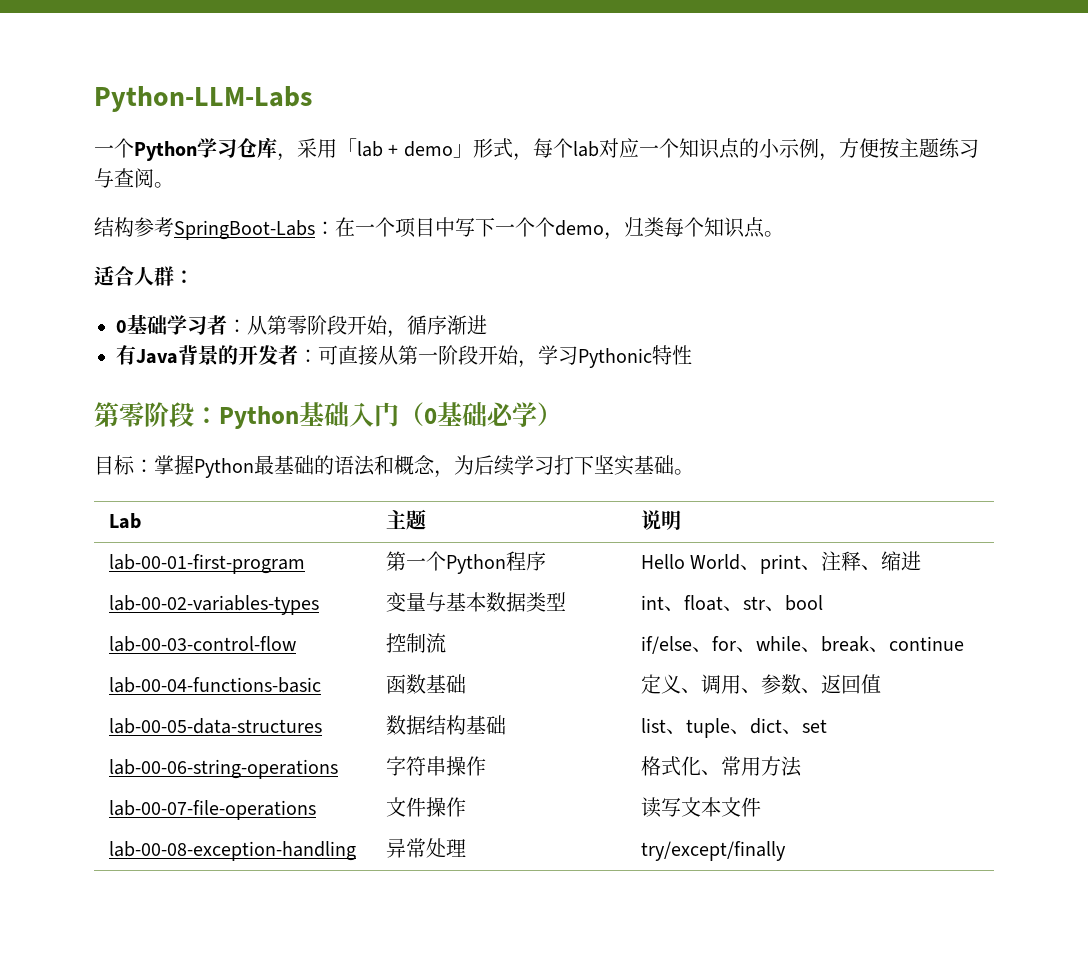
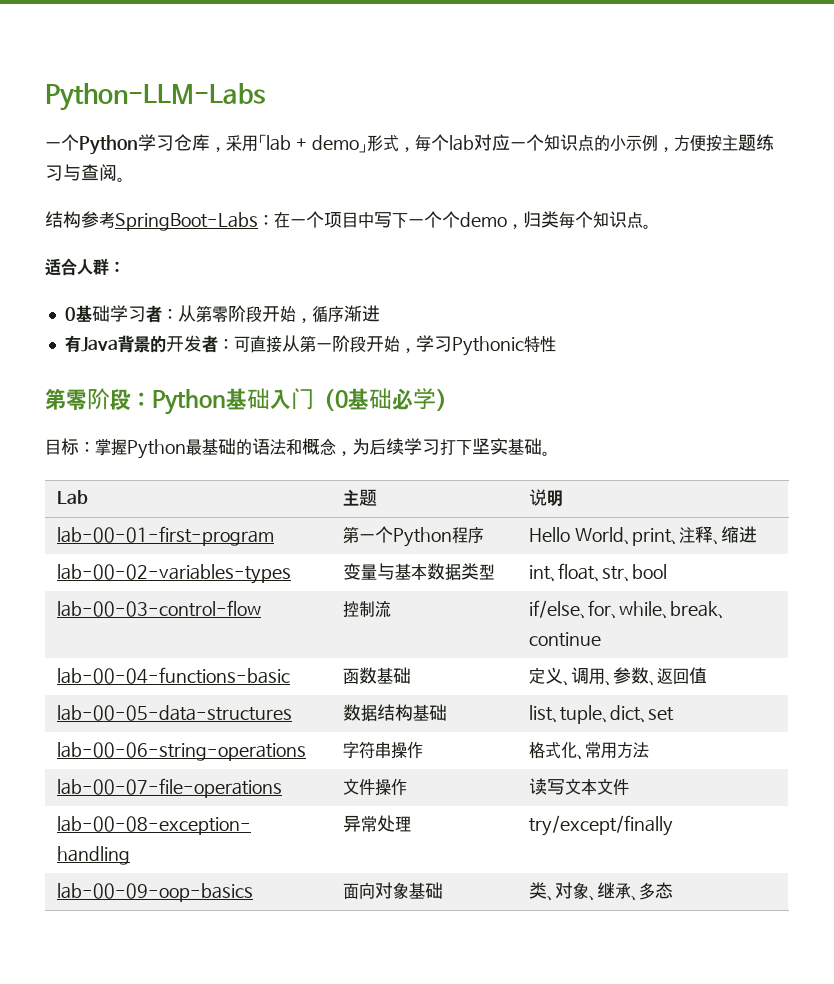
(786, 851) none -> [56,883,253,902] [342,882,443,899] [528,882,673,901] // lab-00-09-oop-basics | 面向对象基础 | 类、对象、继承、多态

